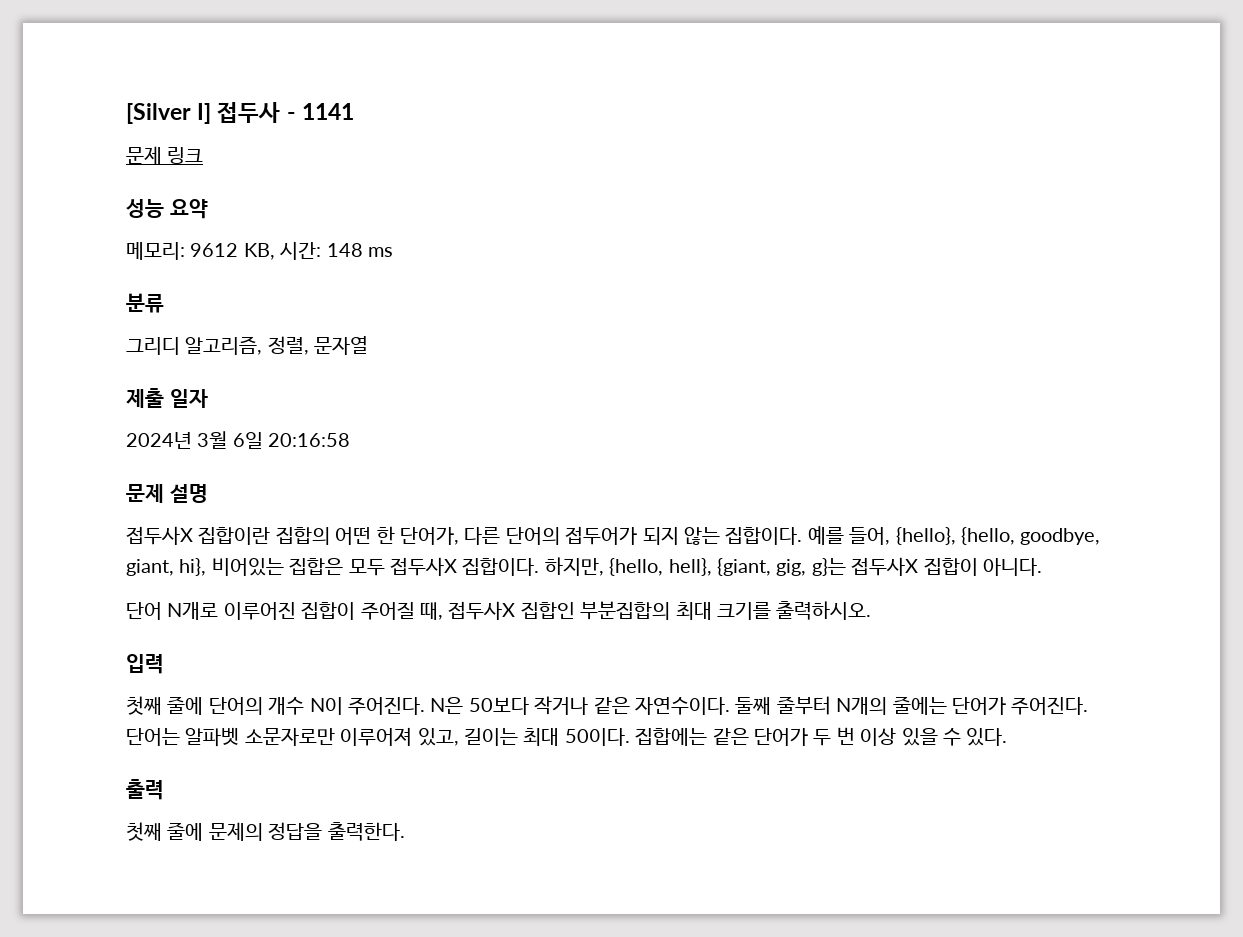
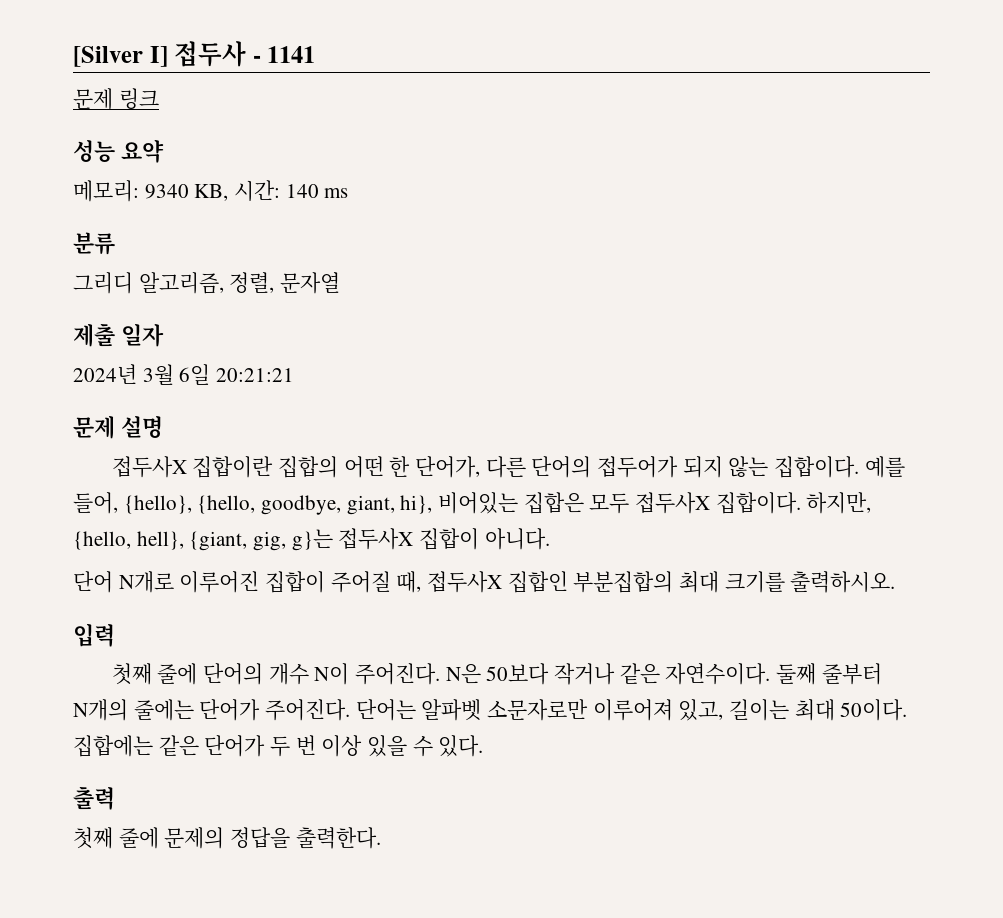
[190,243,239,257] 9612 -> [144,184,189,199] 9340
[326,243,363,257] 148 -> [285,184,319,198] 140
[268,433,351,447] 20:16:58 -> [216,368,295,382] 20:21:21

